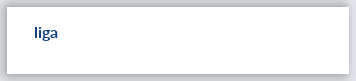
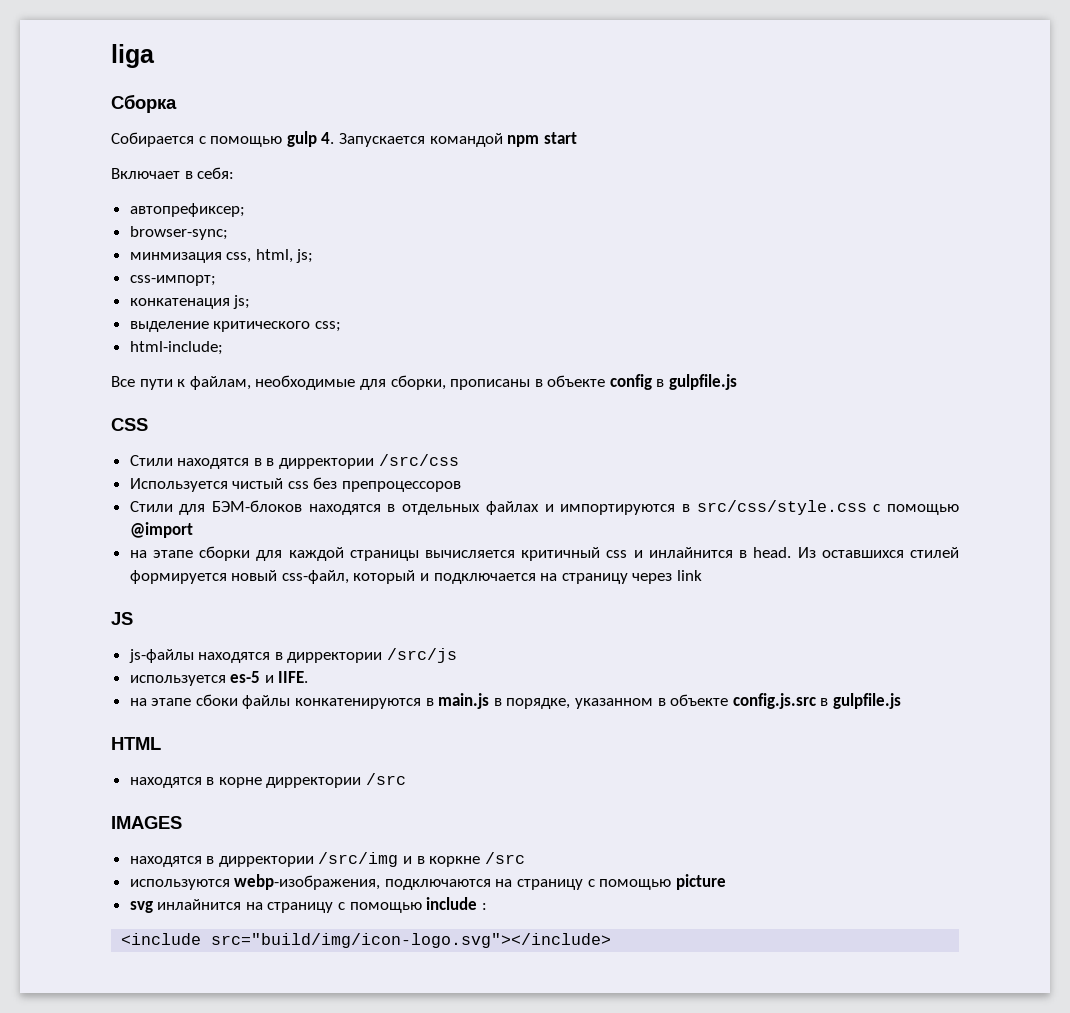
(58, 34) none -> [111,94,177,113] [111,131,577,147] [111,167,235,179] [129,203,245,217] [129,226,228,240] [129,249,314,263] [129,275,216,286] [129,295,251,309] [129,321,341,332] [129,341,223,355] [111,374,738,390] [111,418,148,431] [129,454,459,469] [129,477,462,492] [129,500,959,515] [129,522,193,538] [129,546,959,561] [129,570,703,584] [111,612,133,625] [128,648,458,663] [129,671,309,686] [129,693,901,709] [111,737,161,750] [129,773,407,788] [111,816,182,829] [129,852,525,867] [129,874,726,890] [129,897,487,913] [121,933,612,948] // Сборка // Собирается с помощью gulp 4. Запускается командой npm start // Включает в себя: // автопрефиксер; // browser-sync; // минмизация css, html, js; // css-импорт; // конкатенация js; // выделение критического css; // html-include; // Все пути к файлам, необходимые для сборки, прописаны в объекте config в gulpfile.js // CSS // Стили находятся в в дирректории /src/css // Используется чистый css без препроцессоров // Стили для БЭМ-блоков находятся в отдельных файлах и импортируются в src/css/style.css с помощью @import // на этапе сборки для каждой страницы вычисляется критичный css и инлайнится в head. Из оставшихся стилей формируется новый css-файл, который и подключается на страницу через link // JS // js-файлы находятся в дирректории /src/js // используется es-5 и IIFE. // на этапе сбоки файлы конкатенируются в main.js в порядке, указанном в объекте config.js.src в gulpfile.js // HTML // находятся в корне дирректории /src // IMAGES // находятся в дирректории /src/img и в коркне /src // используются webp-изображения, подключаются на страницу с помощью picture // svg инлайнится на страницу с помощью include : // <include src="build/img/icon-logo.svg"></include>

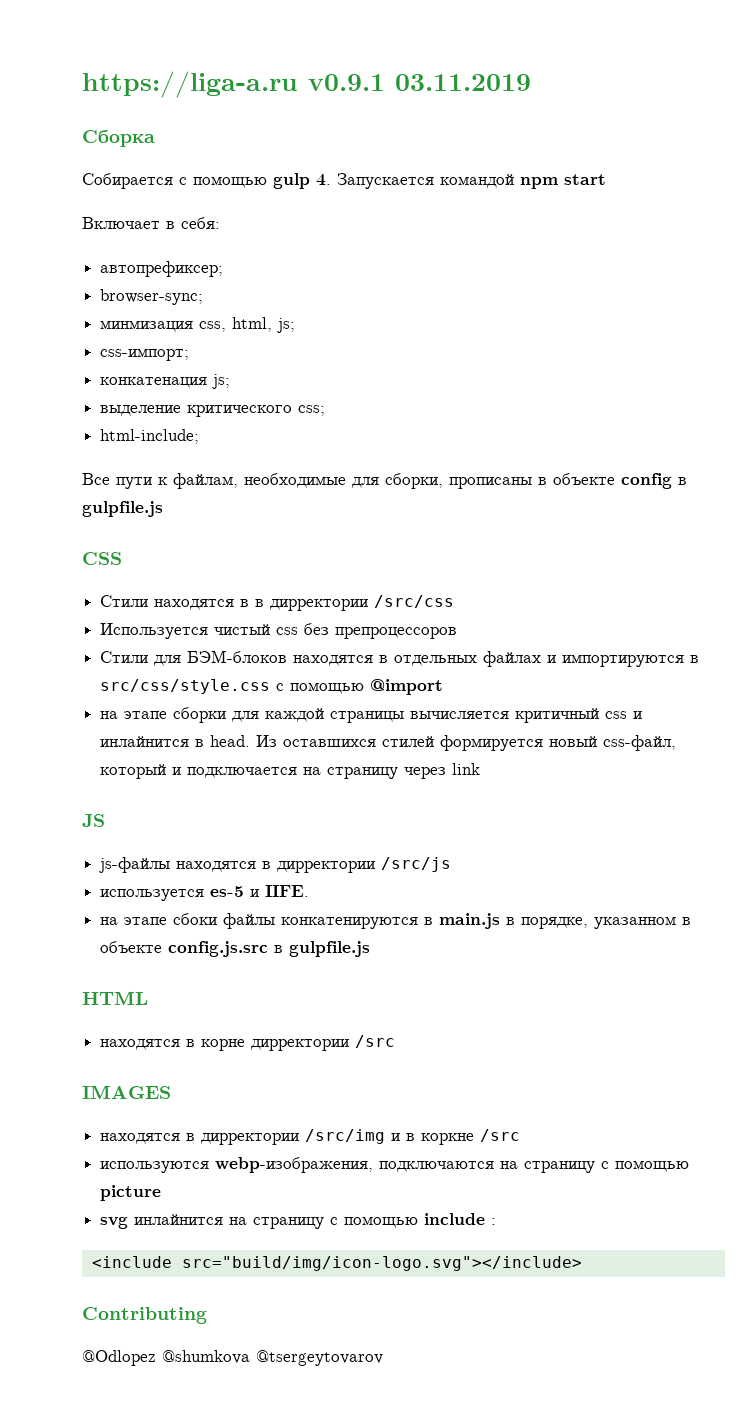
[111,44,155,68] liga -> [82,71,531,98] https://liga-a.ru v0.9.1 03.11.2019
(612, 940) none -> [82,1307,207,1324] [82,1350,383,1366] // Contributing // @Odlopez @shumkova @tsergeytovarov

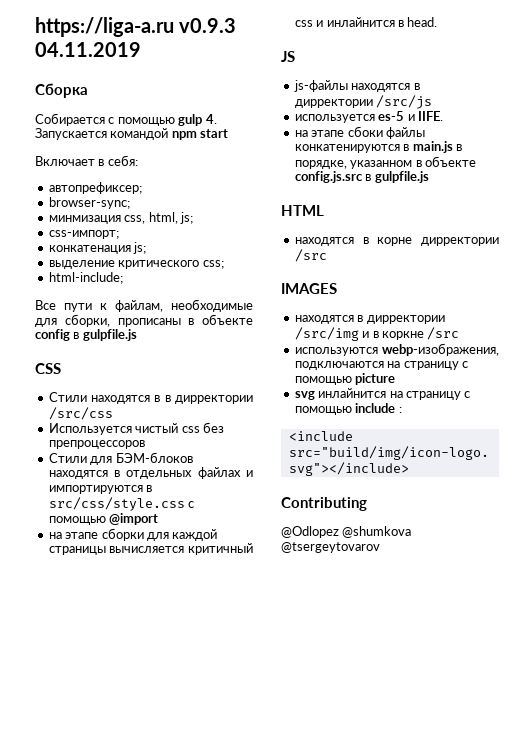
[308,74,531,91] v0.9.1 03.11.2019 -> [179,18,237,33] [35,42,141,57] v0.9.3 04.11.2019
[256,735,677,751] [100,763,481,779] Из оставшихся стилей формируется новый css-файл, который и подключается на страницу через link -> (438, 22) none

